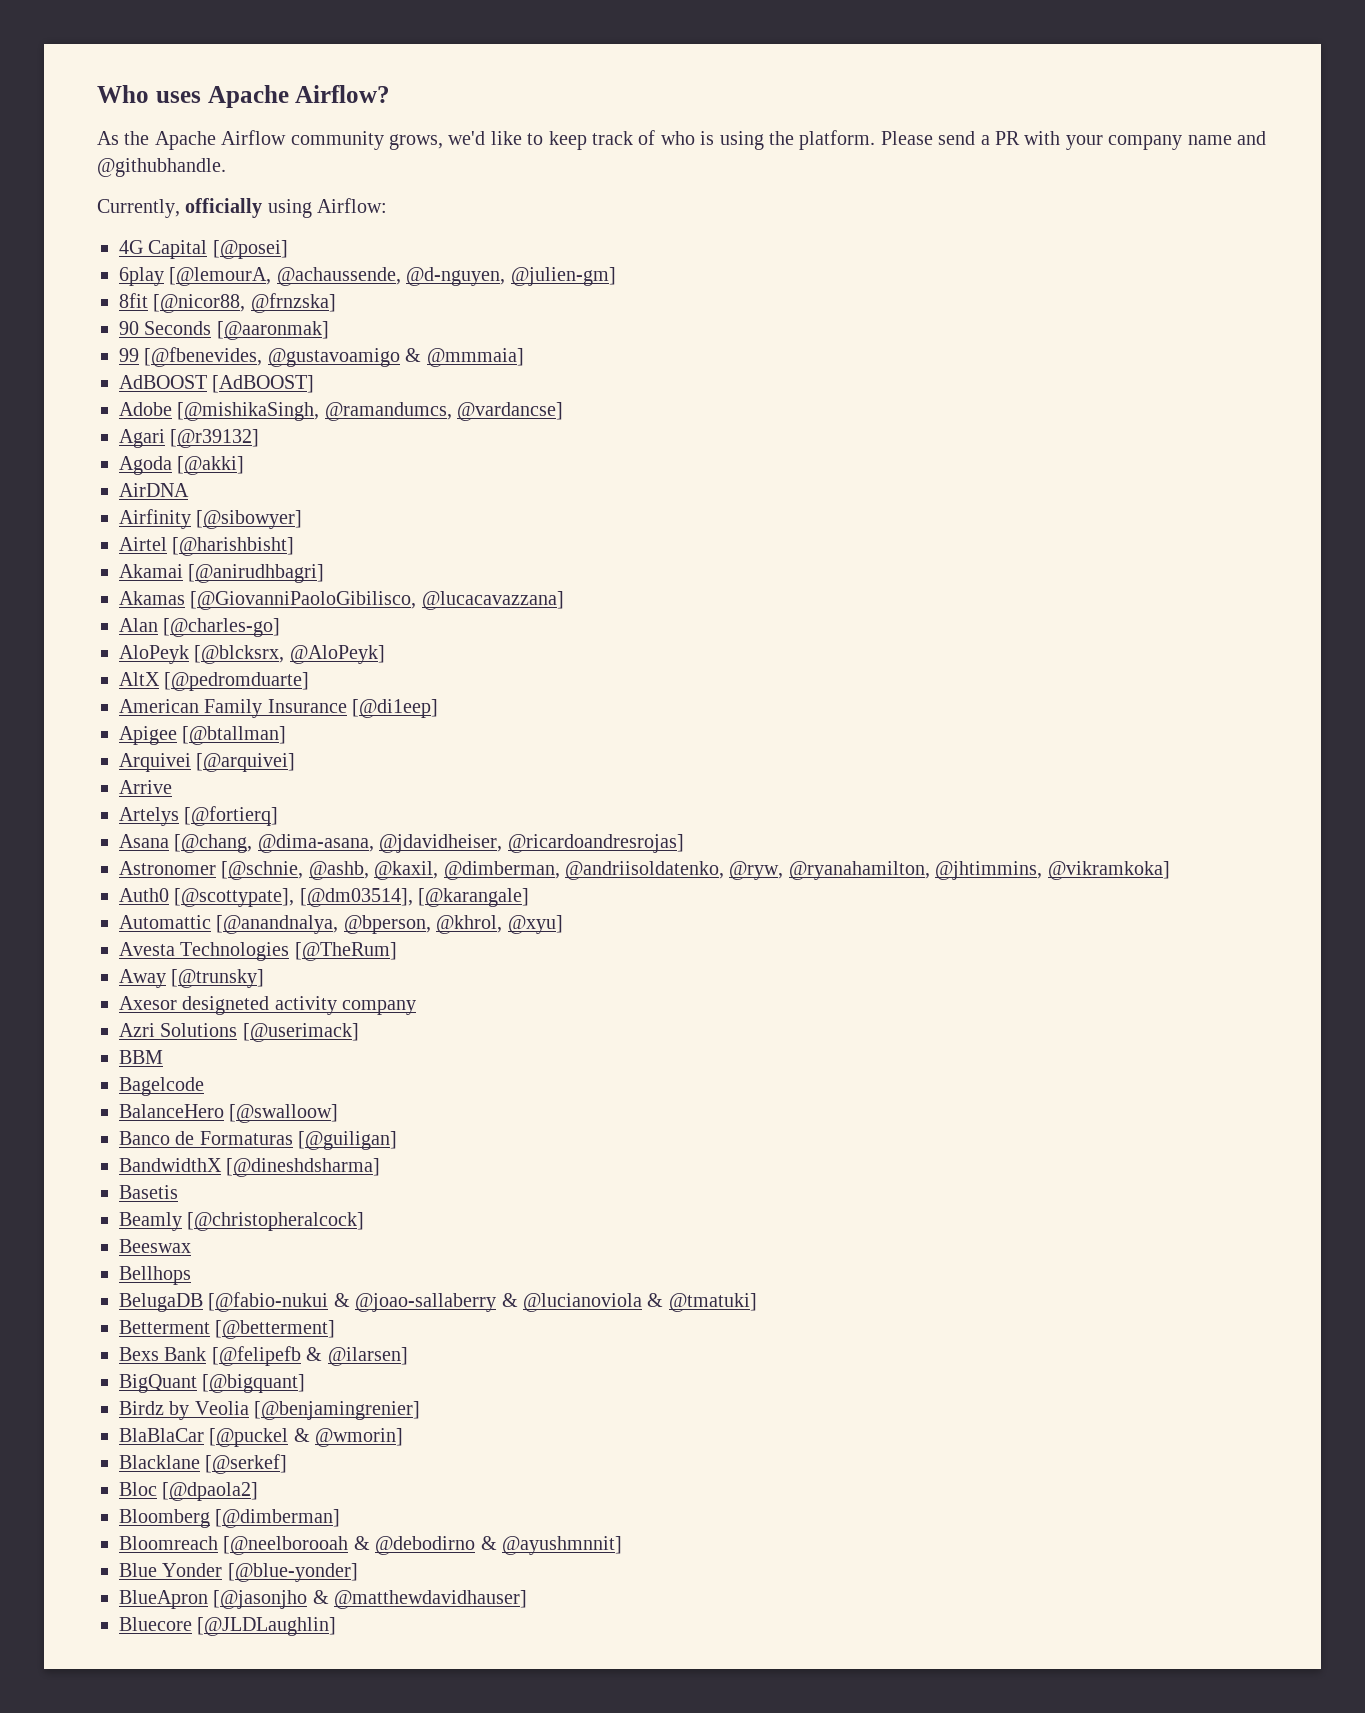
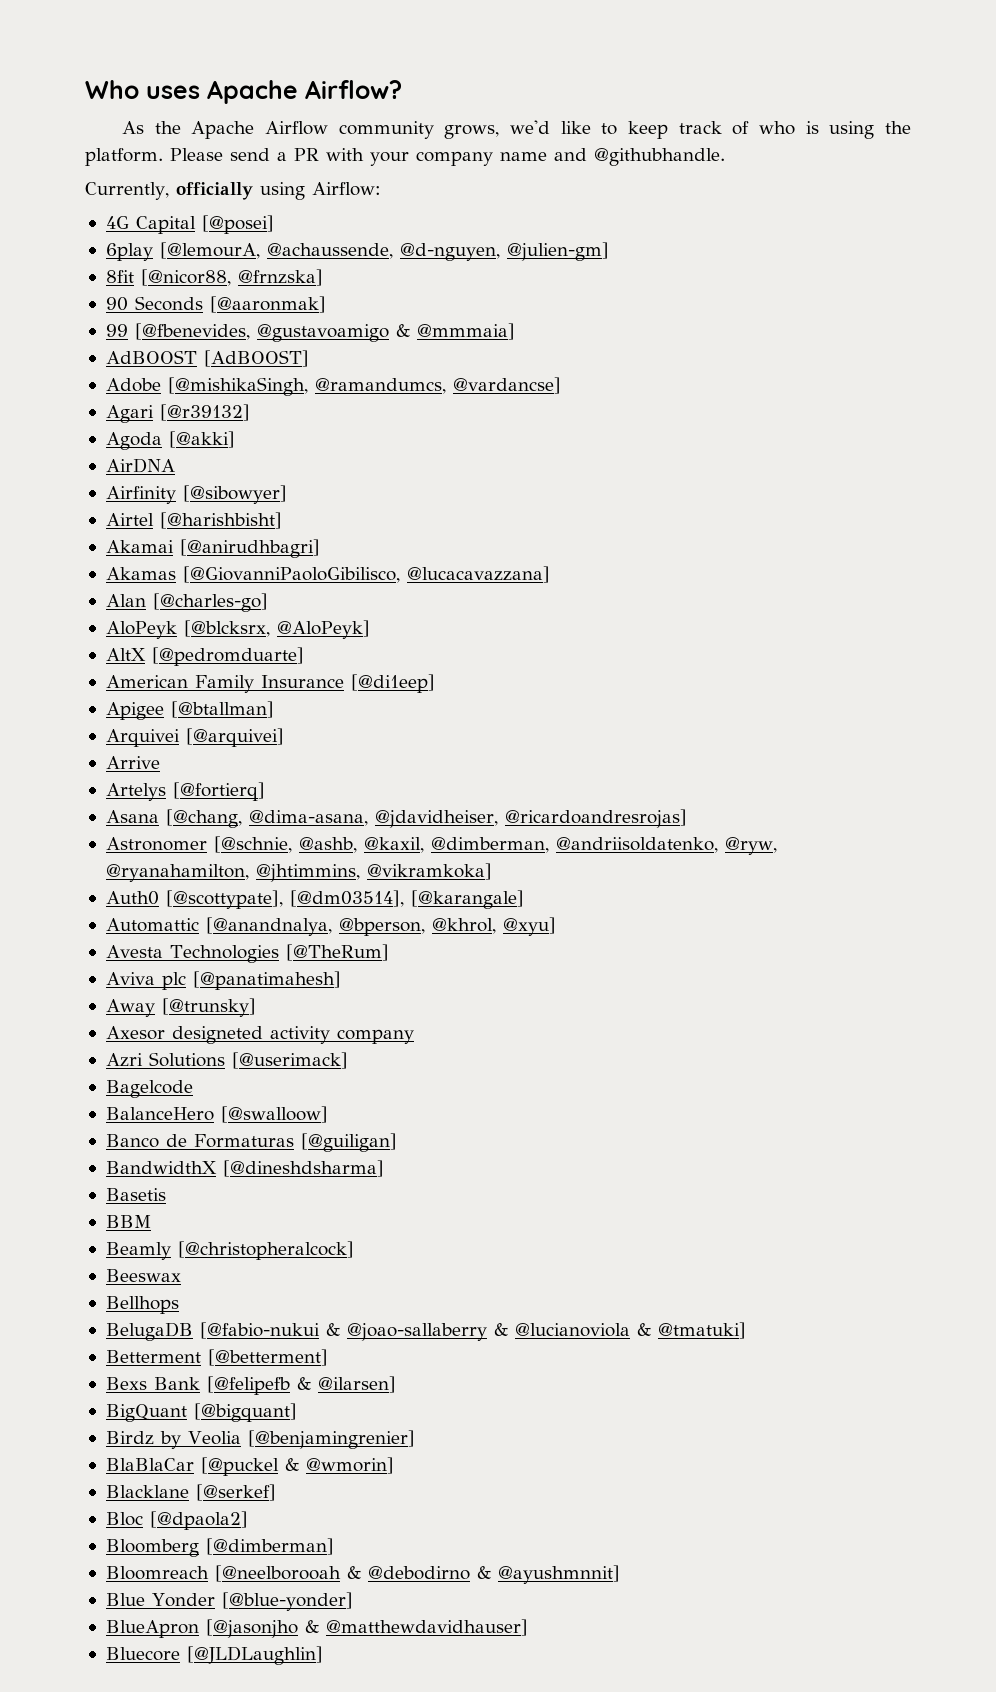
(397, 951) none -> [105,971,341,990] // Aviva plc [@panatimahesh]
[119,1050,163,1064] // BBM -> (348, 1060) none
(178, 1192) none -> [105,1215,151,1228] // BBM

